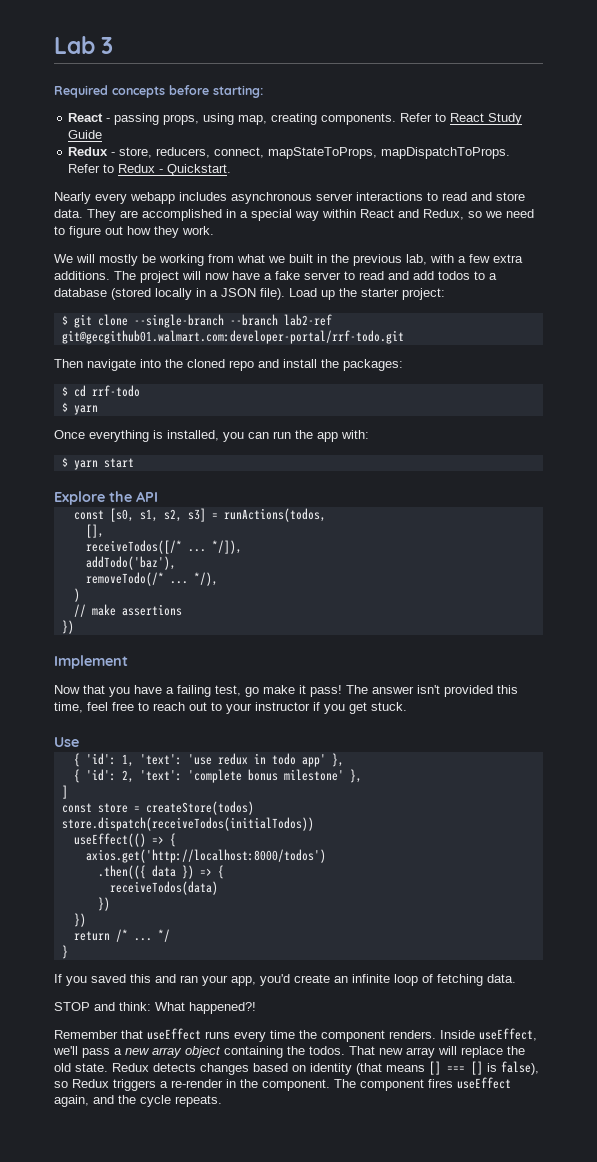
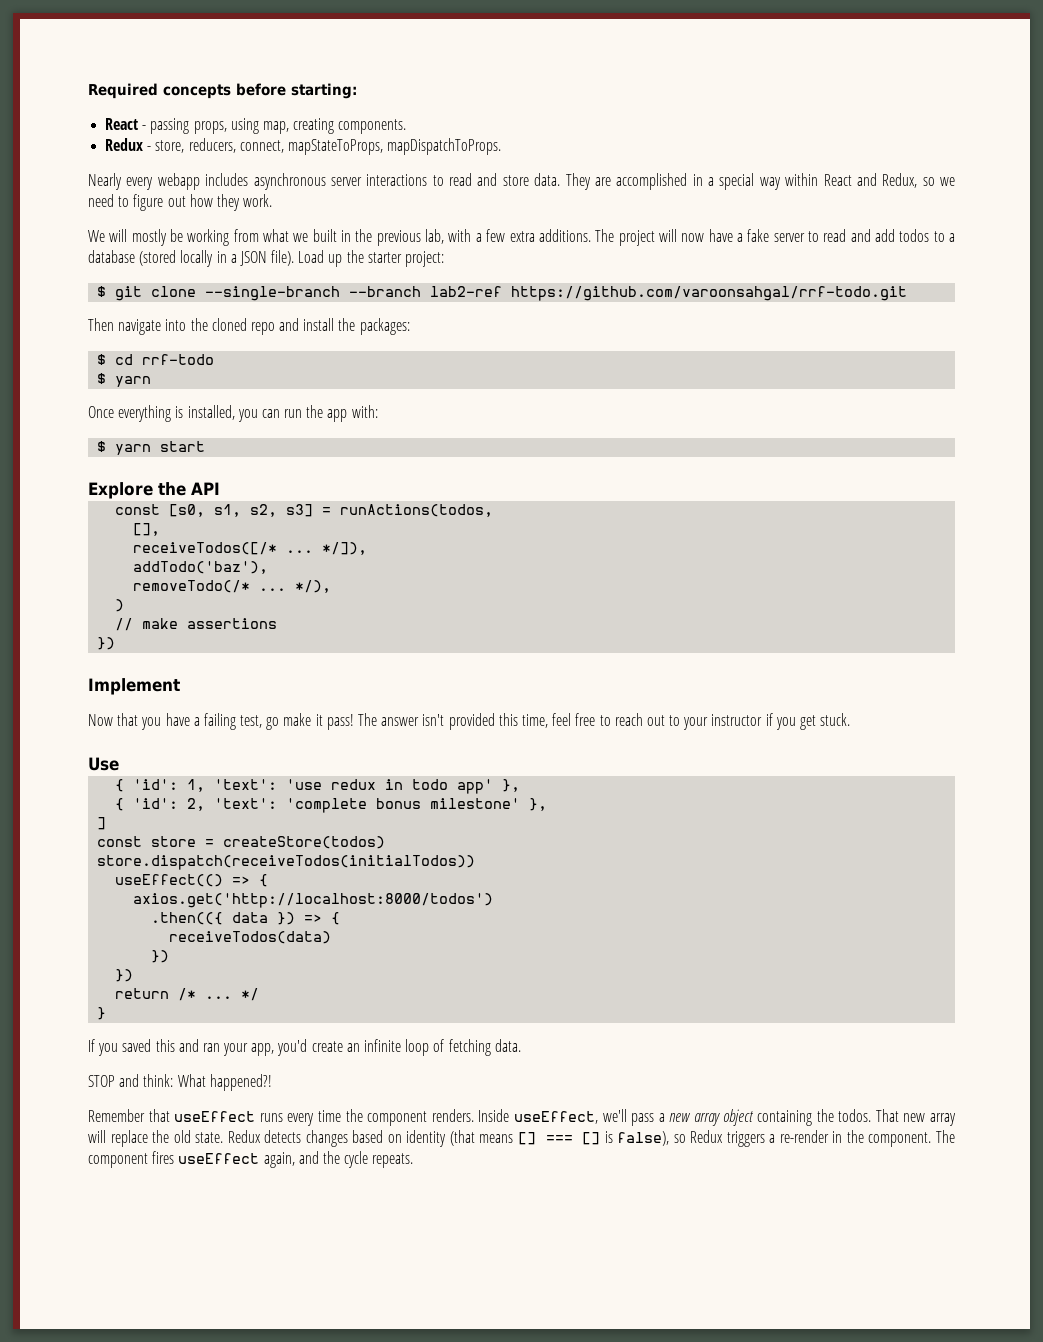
[54,36,114,54] Lab 3 // -> (88, 91) none
[400,113,523,125] [68,130,103,139] Refer to React Study Guide -> (407, 126) none
[68,164,232,176] Refer to Redux - Quickstart. -> (502, 146) none
[61,330,404,344] git@gecgithub01.walmart.com:developer-portal/rrf-todo.git -> [511,286,908,301] https://github.com/varoonsahgal/rrf-todo.git

